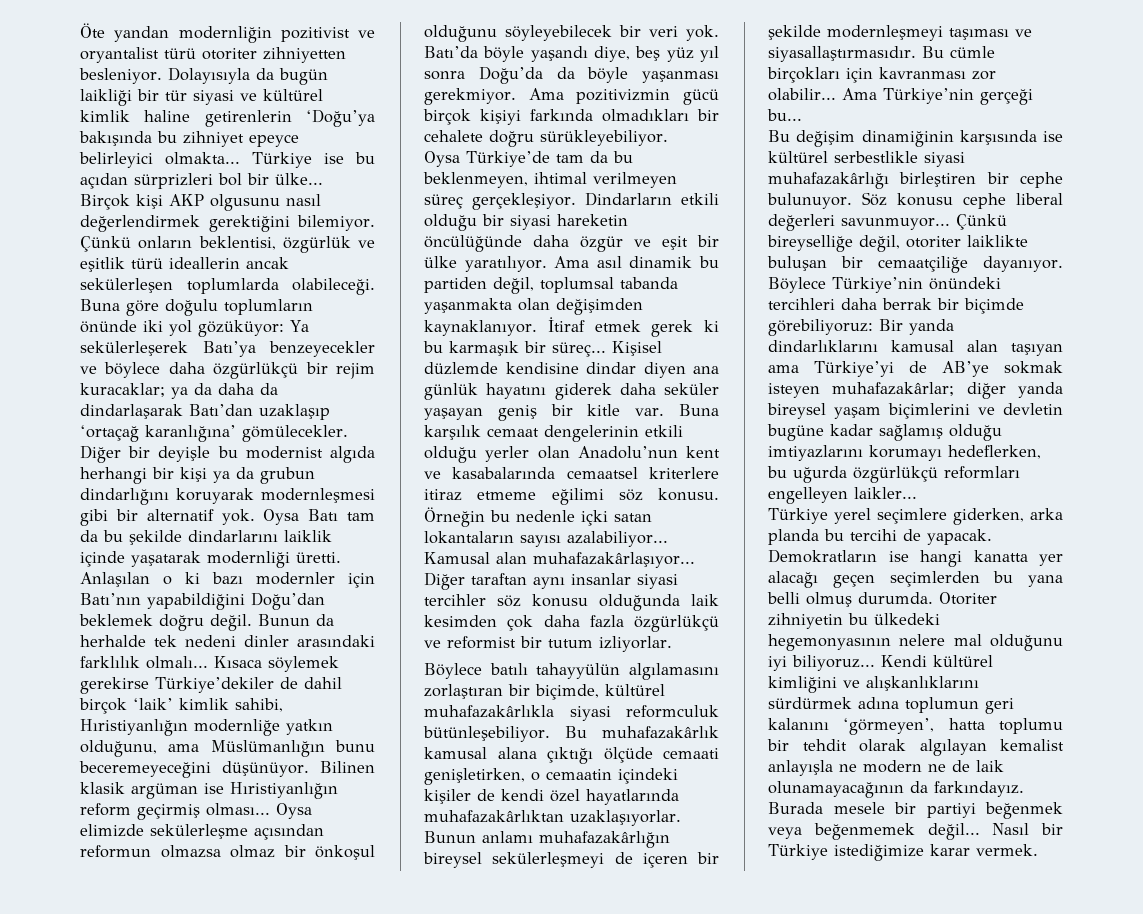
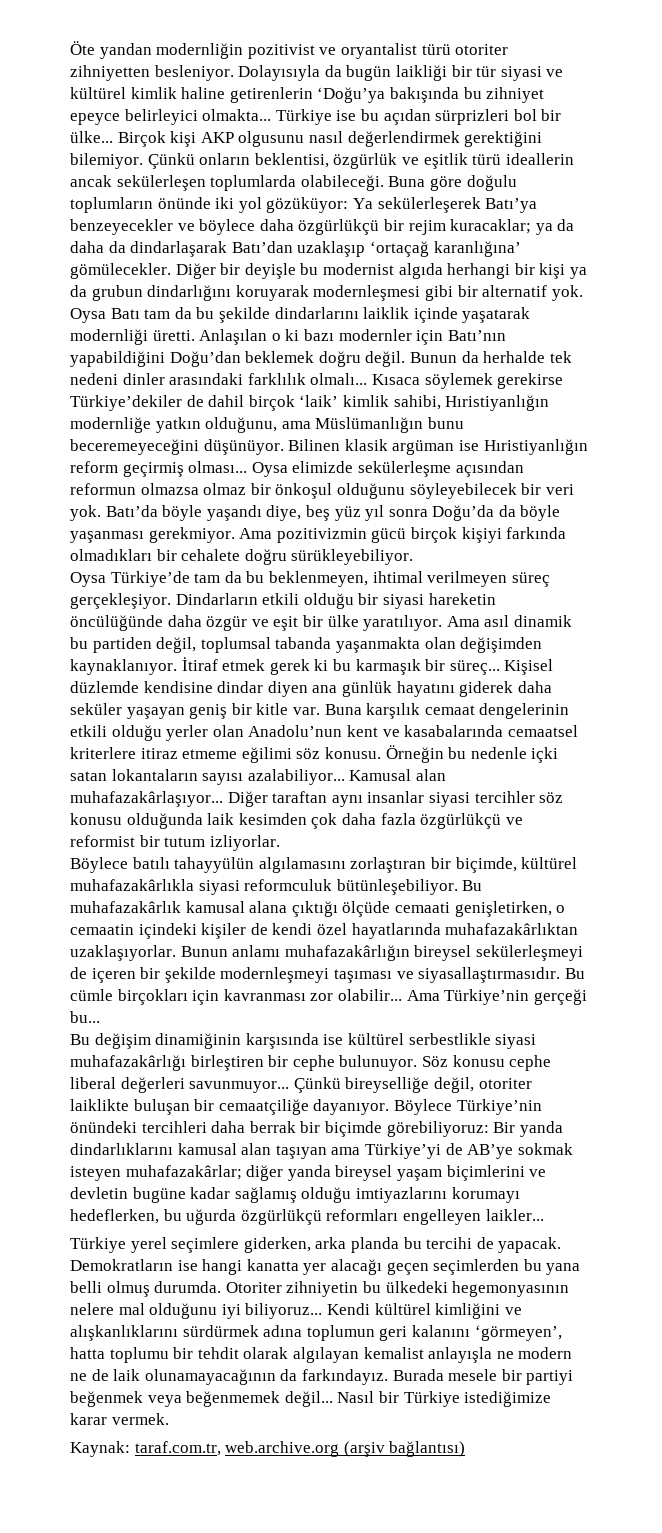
(1038, 850) none -> [70,1441,466,1457] // Kaynak: taraf.com.tr, web.archive.org (arşiv bağlantısı)

